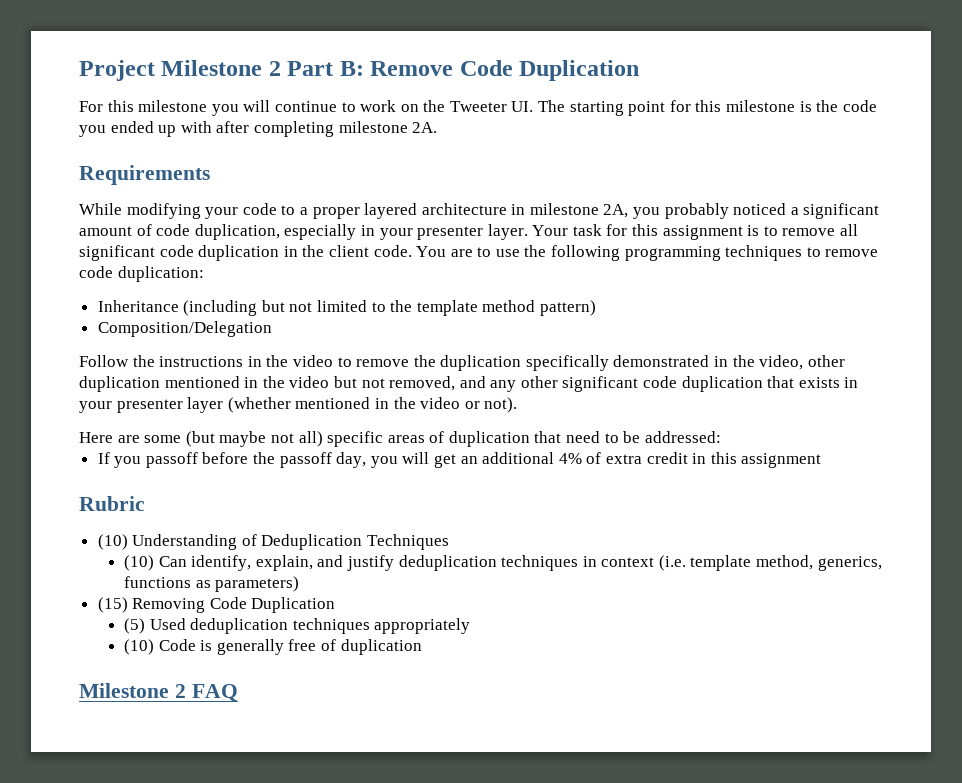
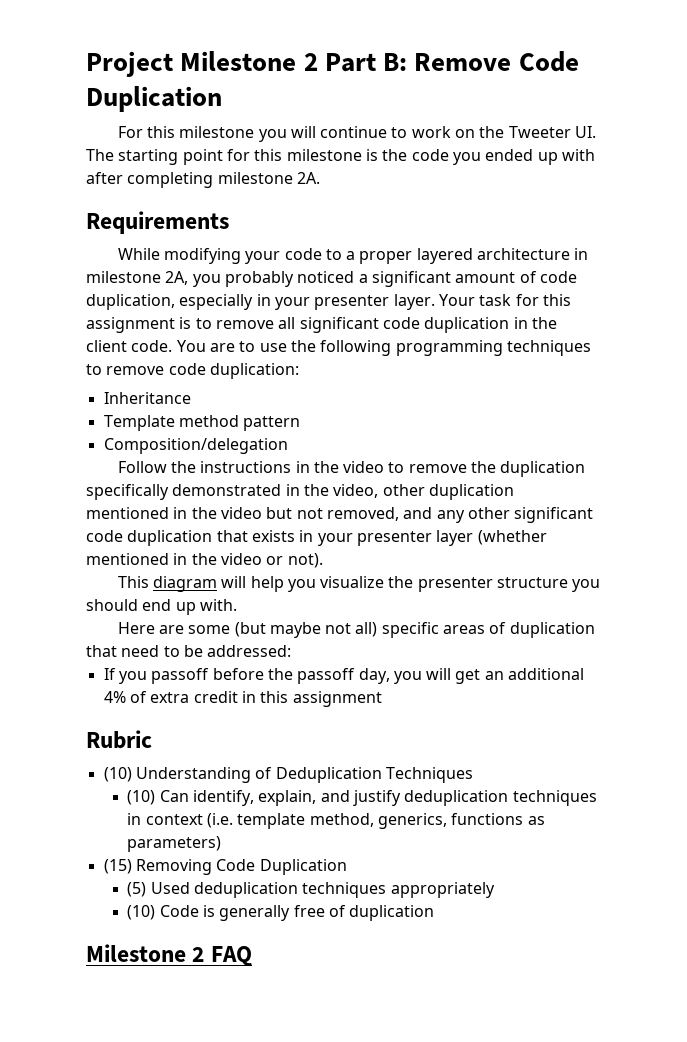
[183,300,597,316] [97,321,272,337] (including but not limited to the template method pattern) // Composition/Delegation -> [103,415,301,431] [103,438,288,454] // Template method pattern // Composition/delegation
(518, 405) none -> [117,576,601,592] [86,599,237,615] // This diagram will help you visualize the presenter structure you should end up with.

